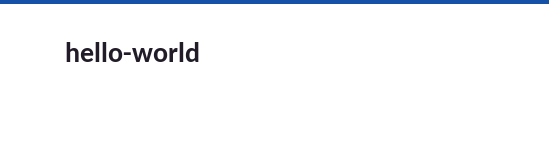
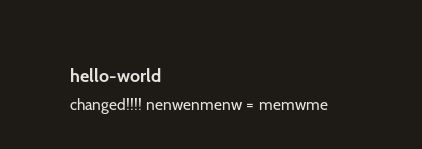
(200, 52) none -> [70,98,328,114] // changed!!!! nenwenmenw = memwme

